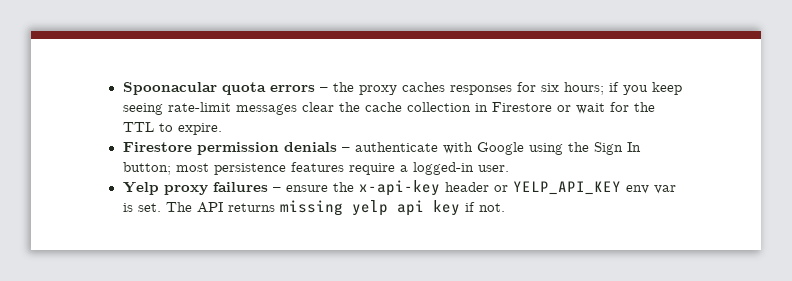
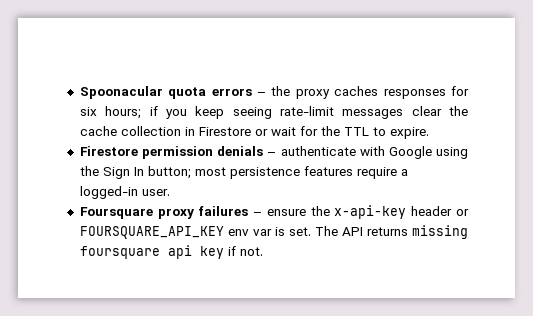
[122,182,159,195] Yelp -> [79,207,153,219] Foursquare
[512,181,621,195] YELP_API_KEY -> [79,226,224,239] FOURSQUARE_API_KEY
[351,200,388,216] yelp -> [79,246,160,259] foursquare

